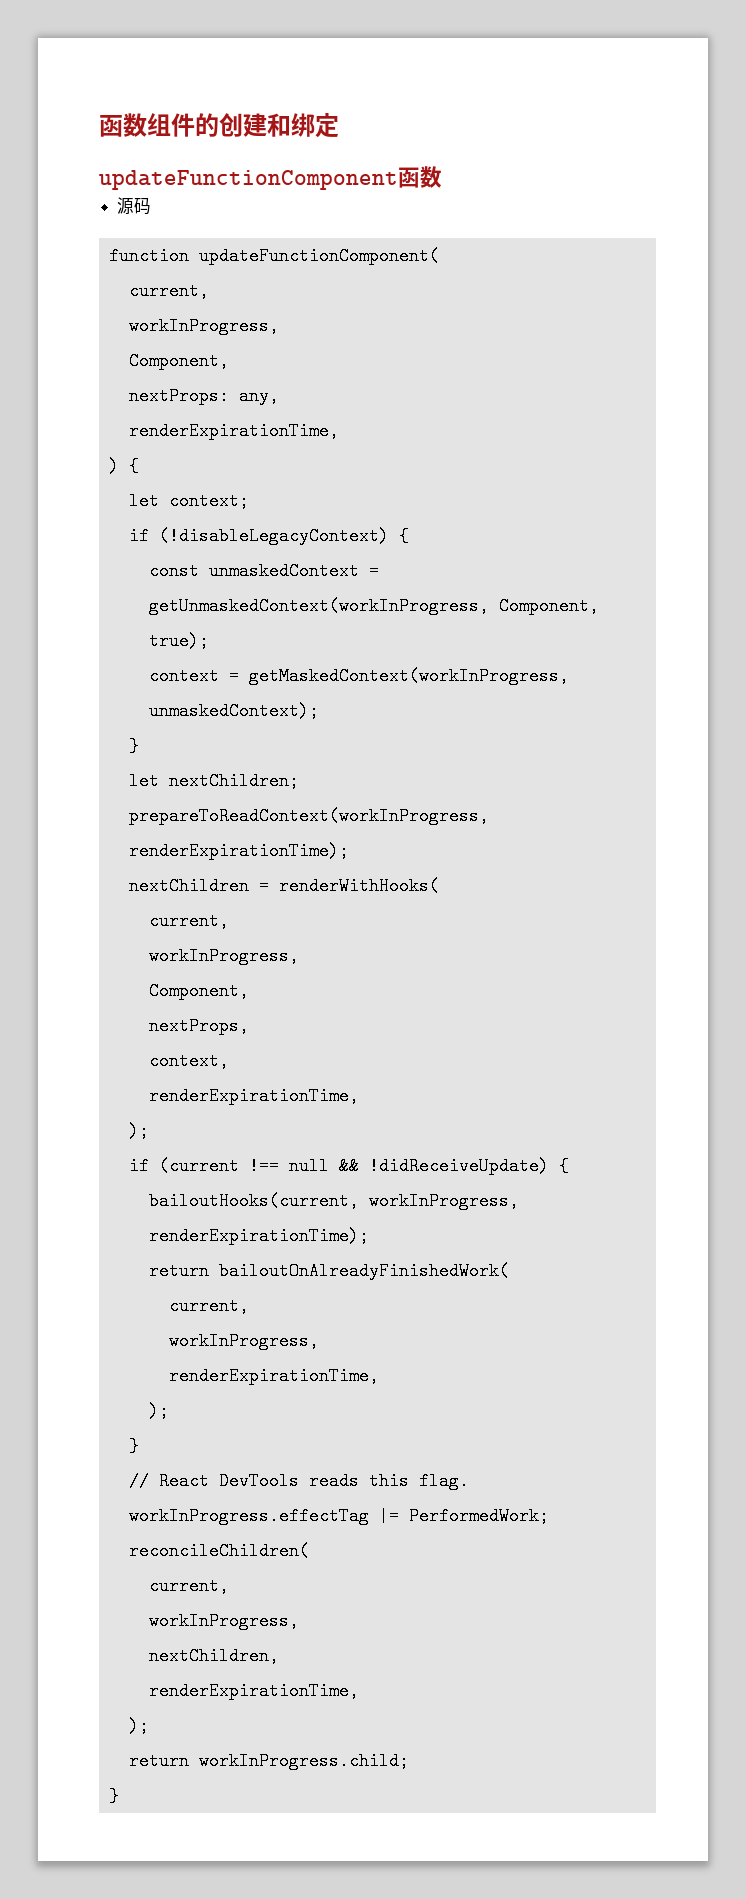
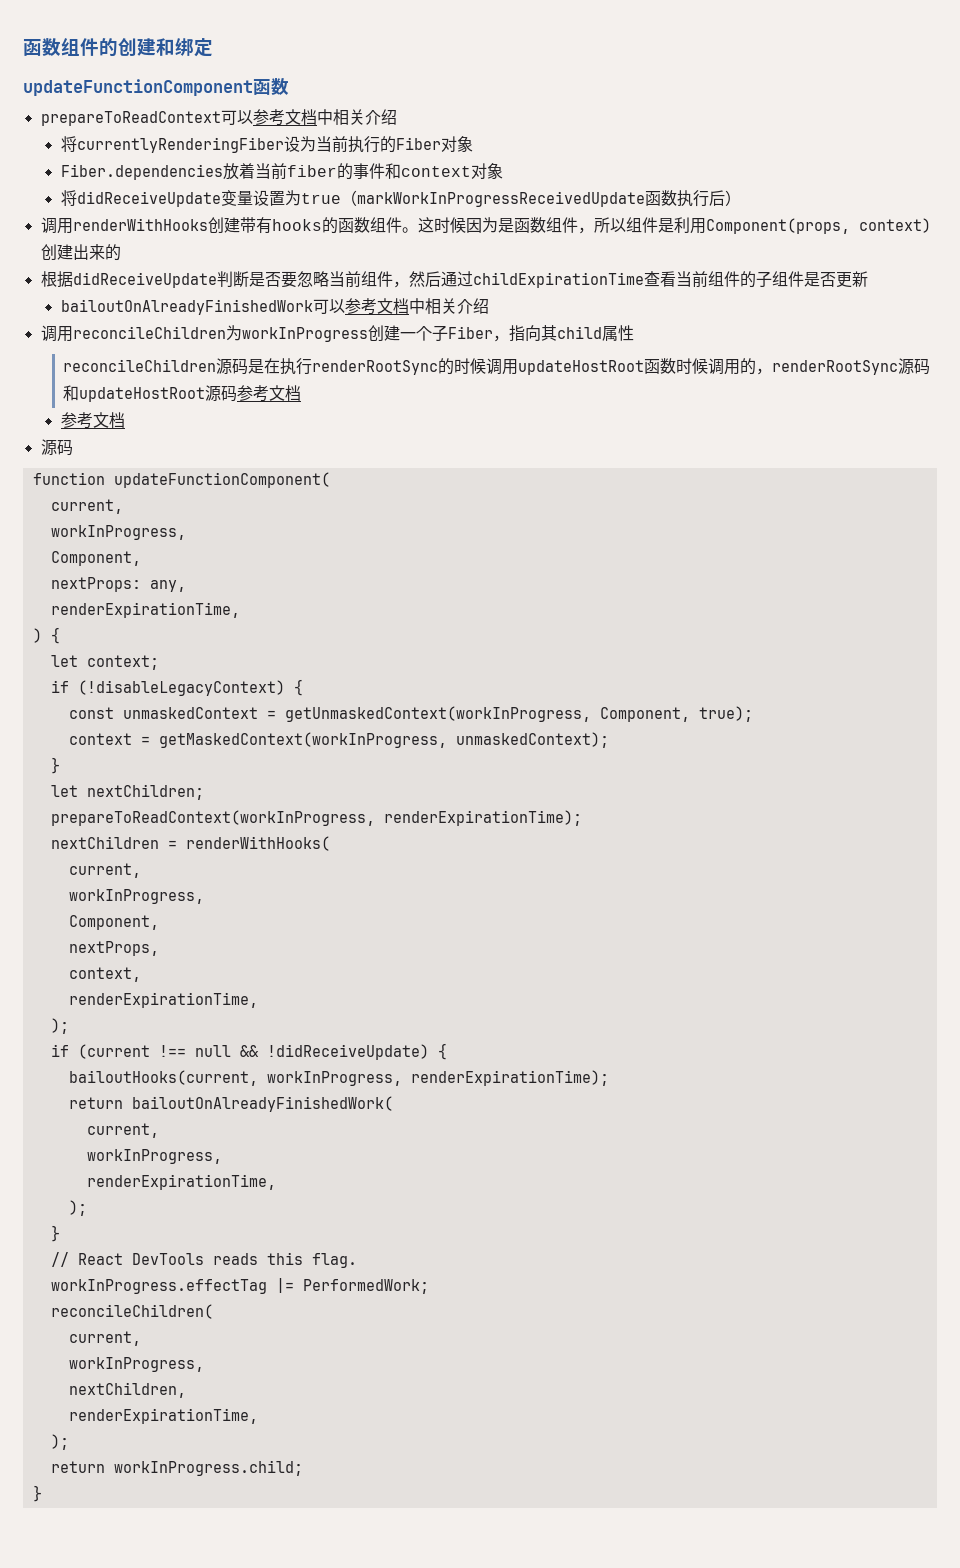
(442, 177) none -> [40,109,397,126] [60,136,473,153] [60,163,503,180] [60,190,741,207] [40,217,931,234] [40,244,121,261] [40,271,868,288] [60,298,489,315] [40,325,634,342] [63,358,931,375] [63,385,302,402] [60,412,125,429] // prepareToReadContext可以参考文档中相关介绍 // 将currentlyRenderingFiber设为当前执行的Fiber对象 // Fiber.dependencies放着当前fiber的事件和context对象 // 将didReceiveUpdate变量设置为true（markWorkInProgressReceivedUpdate函数执行后） // 调用renderWithHooks创建带有hooks的函数组件。这时候因为是函数组件，所以组件是利用Component(props, context)创建出来的 // 根据didReceiveUpdate判断是否要忽略当前组件，然后通过childExpirationTime查看当前组件的子组件是否更新 // bailoutOnAlreadyFinishedWork可以参考文档中相关介绍 // 调用reconcileChildren为workInProgress创建一个子Fiber，指向其child属性 // reconcileChildren源码是在执行renderRootSync的时候调用updateHostRoot函数时候调用的，renderRootSync源码和updateHostRoot源码参考文档 // 参考文档

